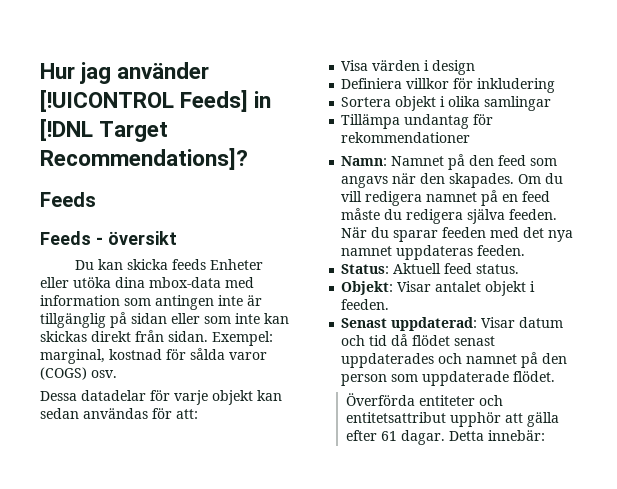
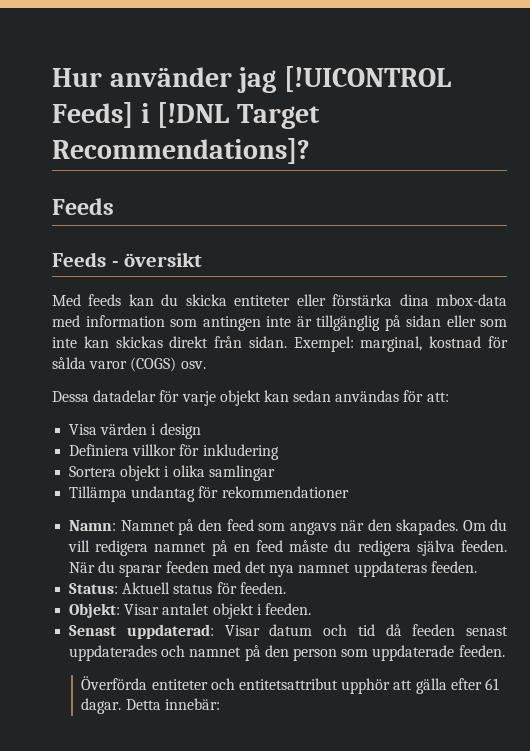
[80,62,210,84] jag använder -> [109,67,277,93] använder jag
[254,91,272,108] in -> [140,103,150,123] i
[75,259,264,270] [40,277,111,288] Du kan skicka feeds Enheter eller utöka -> [52,294,393,306] Med feeds kan du skicka entiteter eller förstärka
[444,263,520,274] feed status. -> [173,582,286,594] status för feeden.
[412,335,451,346] flödet -> [412,624,456,636] feeden
[513,371,556,382] flödet. -> [458,645,505,657] feeden.

